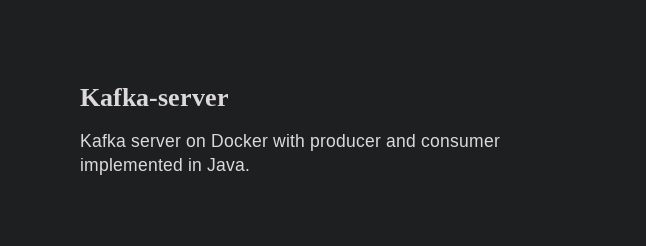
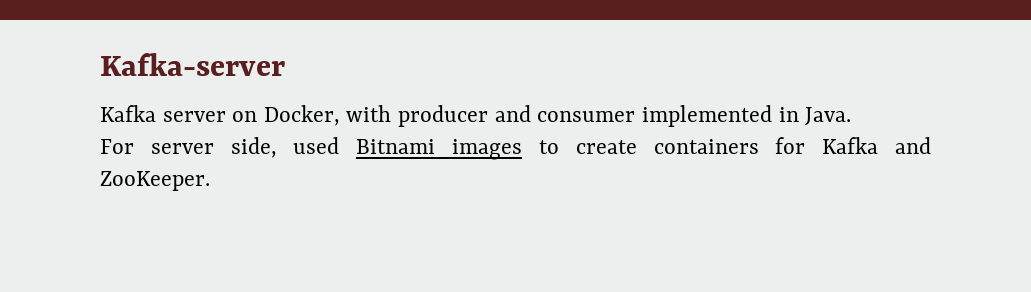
[211,134,268,147] Docker -> [263,105,340,126] Docker,
(250, 164) none -> [100,137,932,160] [100,171,210,191] // For server side, used Bitnami images to create containers for Kafka and ZooKeeper.

